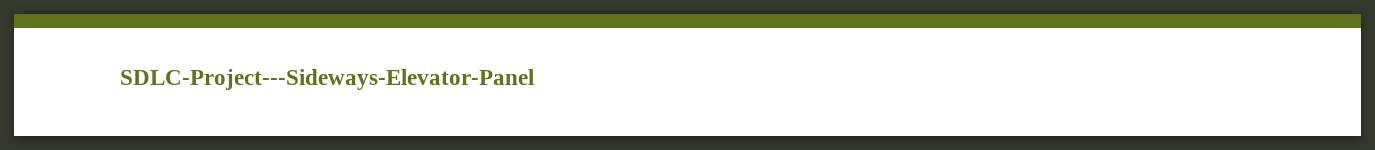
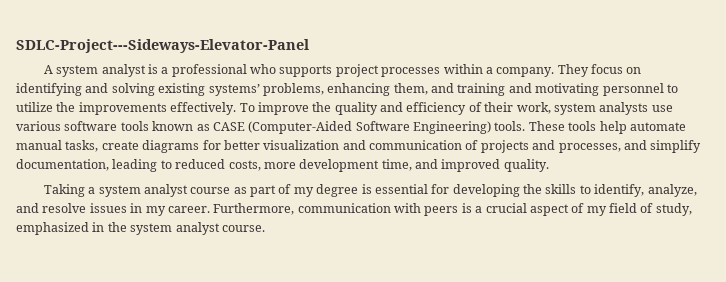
(534, 79) none -> [43,64,642,77] [16,83,678,96] [16,102,673,115] [16,121,686,134] [16,140,702,153] [16,159,549,172] [43,184,697,197] [16,203,692,216] [16,222,265,235] // A system analyst is a professional who supports project processes within a company. They focus on identifying and solving existing systems’ problems, enhancing them, and training and motivating personnel to utilize the improvements effectively. To improve the quality and efficiency of their work, system analysts use various software tools known as CASE (Computer-Aided Software Engineering) tools. These tools help automate manual tasks, create diagrams for better visualization and communication of projects and processes, and simplify documentation, leading to reduced costs, more development time, and improved quality. // Taking a system analyst course as part of my degree is essential for developing the skills to identify, analyze, and resolve issues in my career. Furthermore, communication with peers is a crucial aspect of my field of study, emphasized in the system analyst course.

